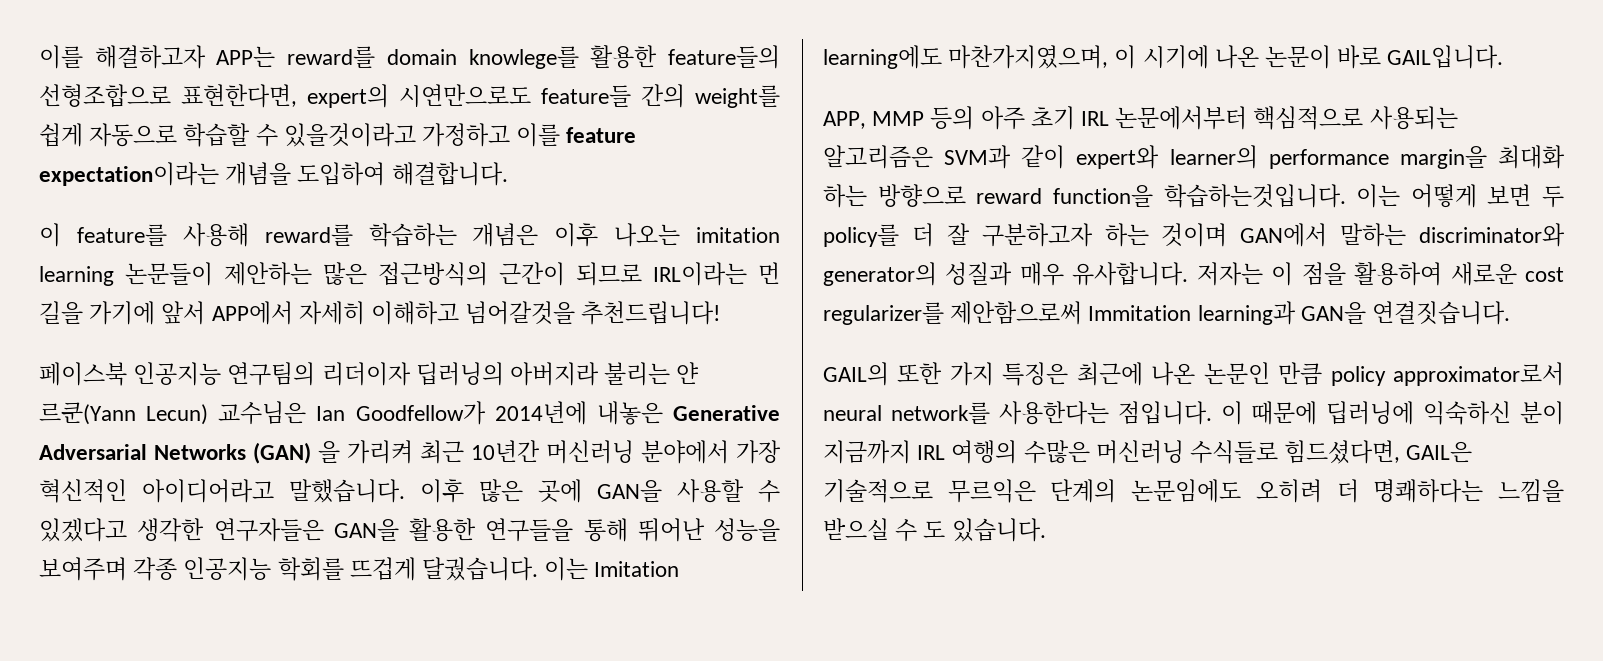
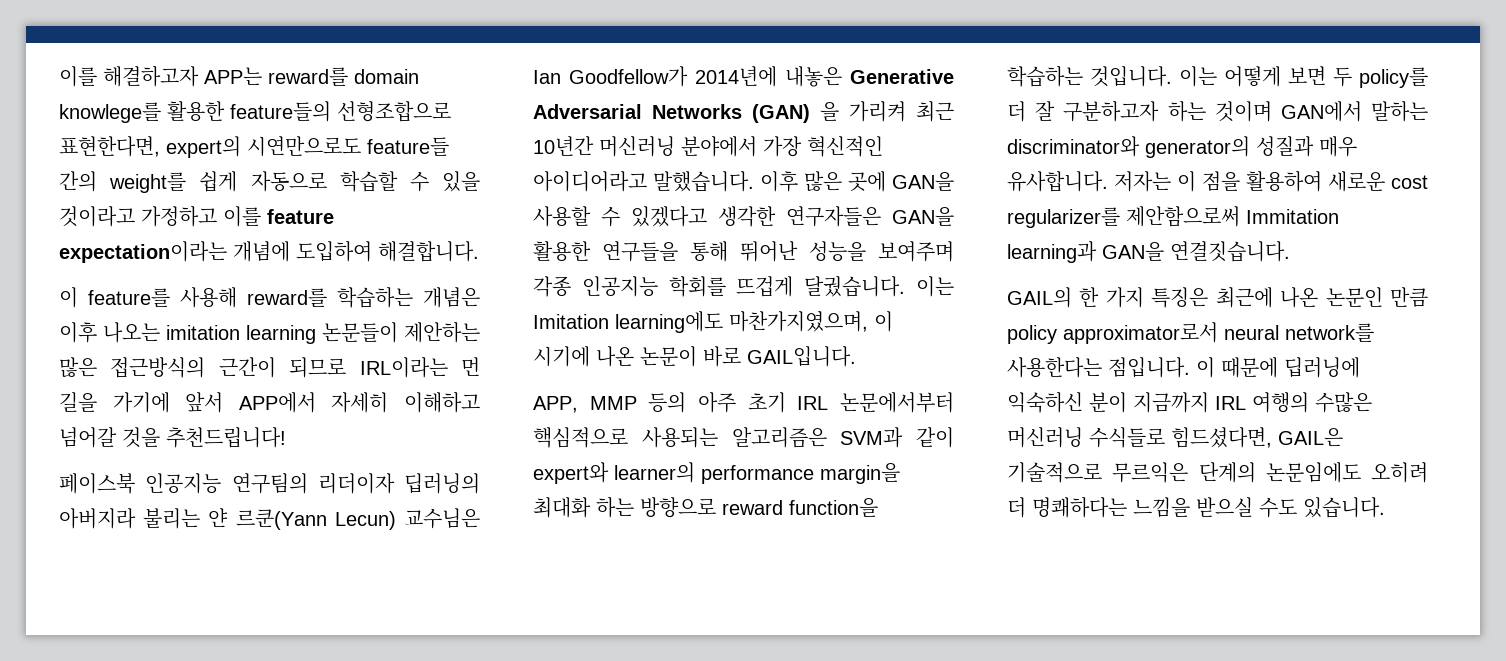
[283,123,416,147] 있을것이라고 -> [442,171,481,192] [59,206,135,227] 있을 것이라고
[225,162,292,186] 개념을 -> [233,241,290,262] 개념에
[465,301,576,325] 넘어갈것을 -> [59,427,160,448] 넘어갈 것을
[1163,184,1346,208] 학습하는것입니다. -> [1007,66,1172,87] 학습하는 것입니다.
[897,362,943,385] 또한 -> [1079,287,1100,307] 한
[895,519,946,542] 수 도 -> [1259,497,1297,518] 수도

